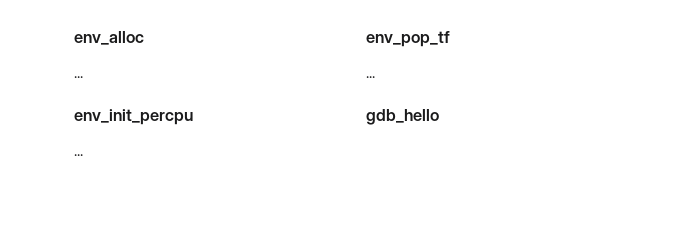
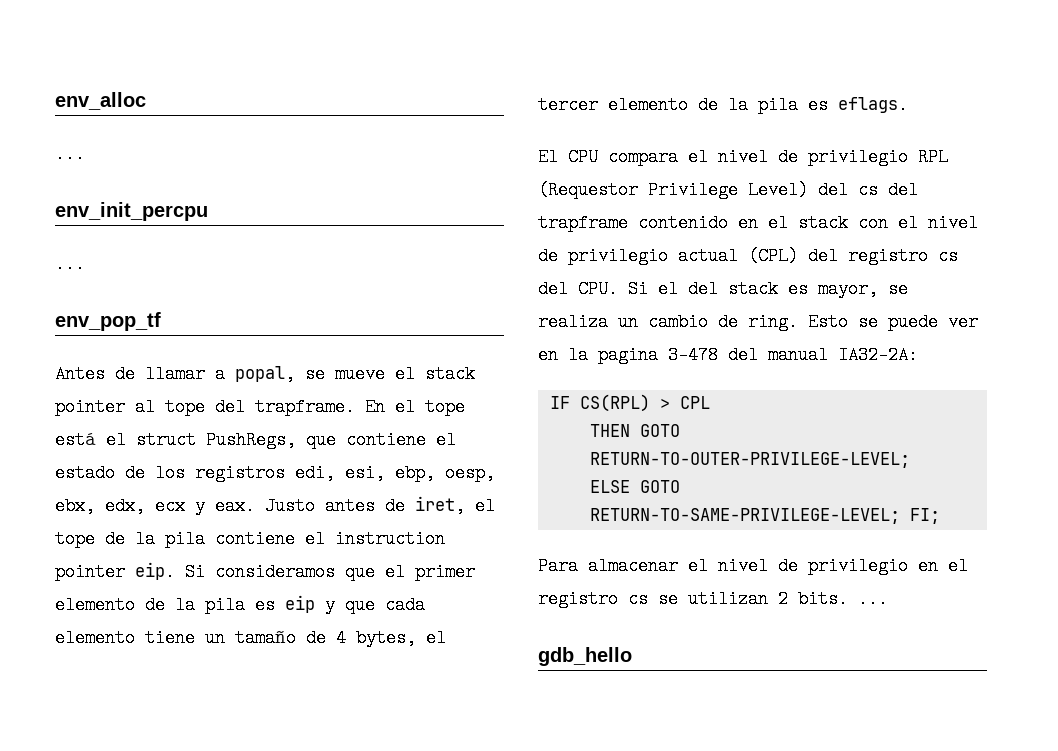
(450, 39) none -> [55,365,475,383] [55,398,465,416] [55,431,456,449] [55,464,495,482] [55,496,495,515] [55,530,445,548] [55,562,475,581] [55,595,425,614] [55,629,446,647] [538,96,908,114] [538,148,948,166] [538,181,918,199] [538,214,978,232] [538,247,958,265] [538,280,908,298] [538,313,978,331] [538,346,918,364] [549,394,710,412] [589,424,680,437] [589,452,910,468] [589,480,680,493] [589,508,940,524] [538,557,968,575] [538,590,848,608] Antes de llamar a popal, se mueve el stack pointer al tope del trapframe. En el tope está el struct PushRegs, que contiene el estado de los registros edi, esi, ebp, oesp, ebx, edx, ecx y eax. Justo antes de iret, el tope de la pila contiene el instruction pointer eip. Si consideramos que el primer elemento de la pila es eip y que cada elemento tiene un tamaño de 4 bytes, el tercer elemento de la pila es eflags. // El CPU compara el nivel de privilegio RPL (Requestor Privilege Level) del cs del trapframe contenido en el stack con el nivel de privilegio actual (CPL) del registro cs del CPU. Si el del stack es mayor, se realiza un cambio de ring. Esto se puede ver en la pagina 3-478 del manual IA32-2A: // IF CS(RPL) > CPL // THEN GOTO RETURN-TO-OUTER-PRIVILEGE-LEVEL; // ELSE GOTO RETURN-TO-SAME-PRIVILEGE-LEVEL; FI; // Para almacenar el nivel de privilegio en el registro cs se utilizan 2 bits.

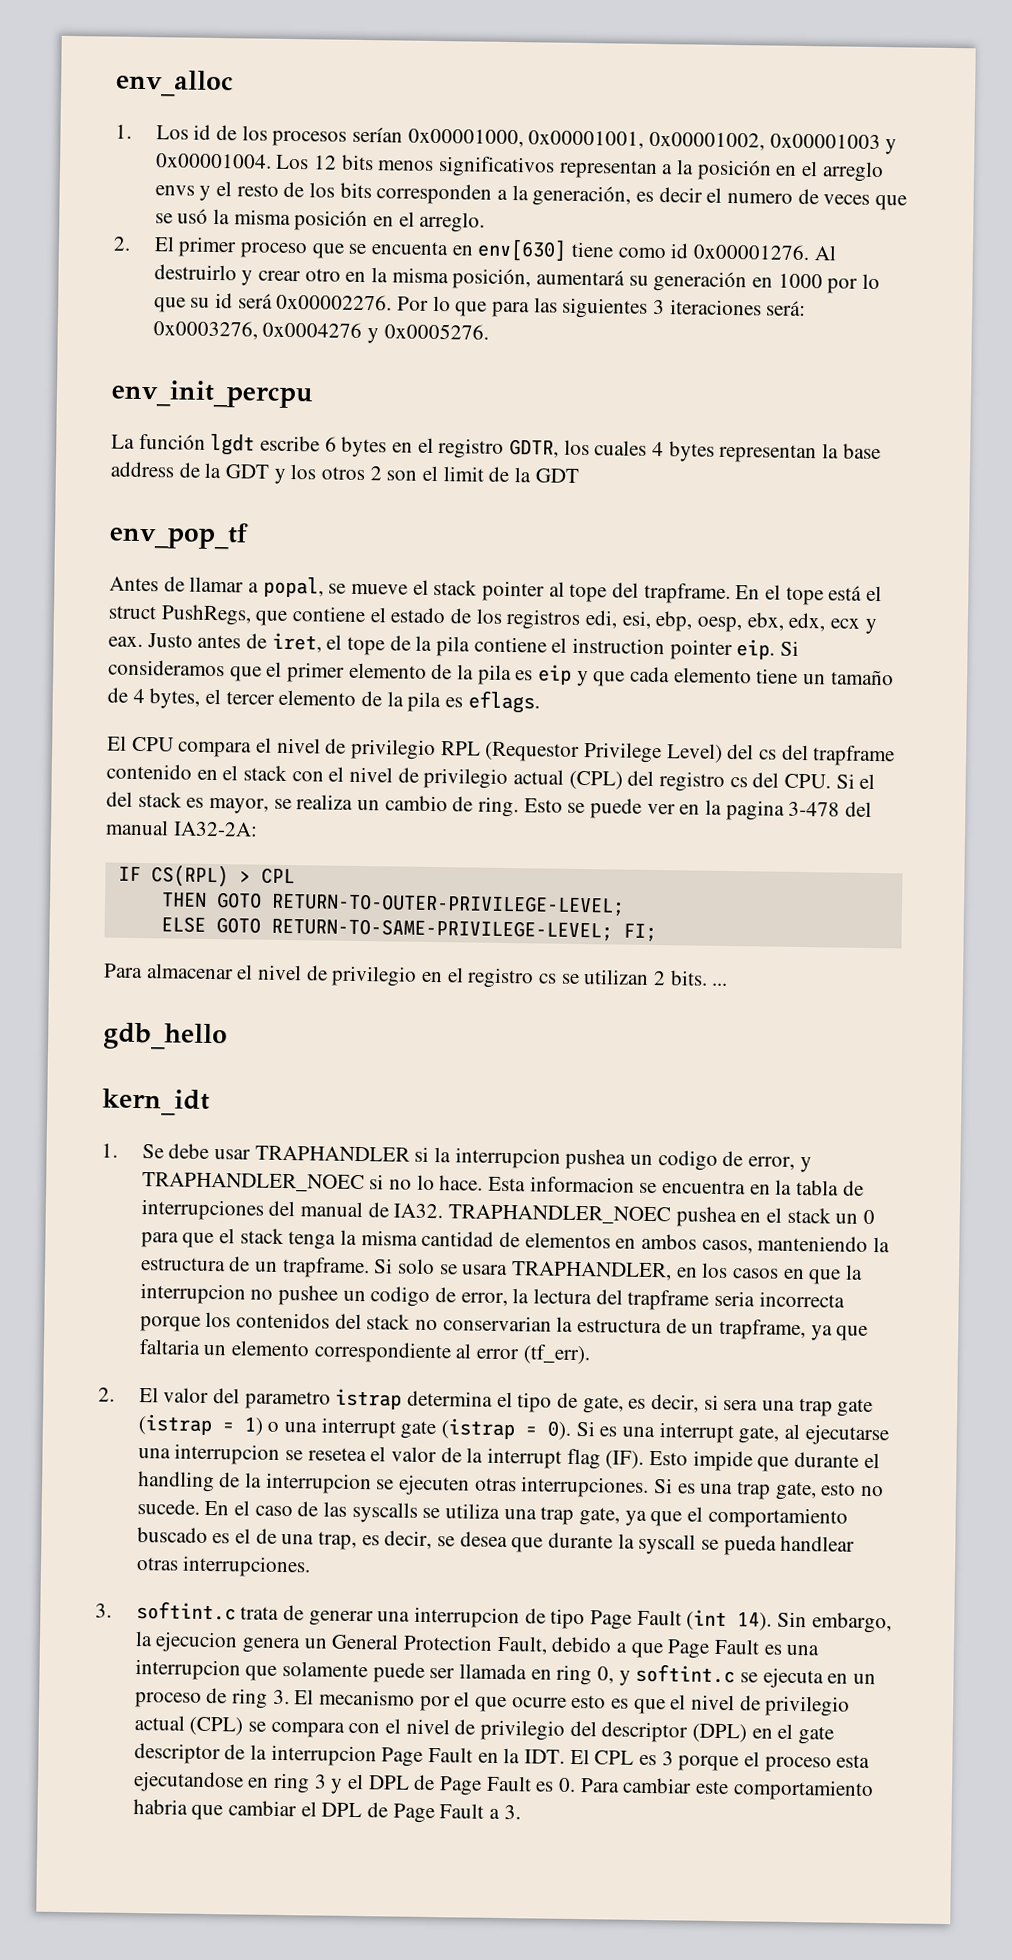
[55,145,85,163] [55,202,208,221] [55,255,85,273] ... // env_init_percpu // ... -> [115,124,898,155] [155,153,884,183] [154,180,908,211] [154,208,486,233] [113,236,837,262] [153,264,881,294] [153,292,807,319] [152,320,489,344] [111,379,314,409] [111,433,881,464] [110,461,579,484] 1. Los id de los procesos serían 0x00001000, 0x00001001, 0x00001002, 0x00001003 y 0x00001004. Los 12 bits menos significativos representan a la posición en el arreglo envs y el resto de los bits corresponden a la generación, es decir el numero de veces que se usó la misma posición en el arreglo. // 2. El primer proceso que se encuenta en env[630] tiene como id 0x00001276. Al destruirlo y crear otro en la misma posición, aumentará su generación en 1000 por lo que su id será 0x00002276. Por lo que para las siguientes 3 iteraciones será: 0x0003276, 0x0004276 y 0x0005276. // env_init_percpu // La función lgdt escribe 6 bytes en el registro GDTR, los cuales 4 bytes representan la base address de la GDT y los otros 2 son el limit de la GDT
(632, 656) none -> [102,1088,210,1116] [101,1143,812,1173] [141,1172,864,1196] [140,1199,876,1228] [140,1228,891,1254] [140,1256,864,1285] [139,1283,845,1311] [139,1311,869,1341] [138,1339,591,1365] [98,1387,874,1418] [137,1414,889,1446] [137,1443,880,1472] [137,1471,885,1501] [136,1499,848,1529] [136,1527,856,1556] [135,1555,312,1578] [95,1601,892,1634] [134,1631,820,1659] [134,1659,877,1689] [134,1687,851,1717] [133,1715,835,1745] [133,1743,871,1773] [132,1770,874,1802] [132,1798,521,1824] // kern_idt // 1. Se debe usar TRAPHANDLER si la interrupcion pushea un codigo de error, y TRAPHANDLER_NOEC si no lo hace. Esta informacion se encuentra en la tabla de interrupciones del manual de IA32. TRAPHANDLER_NOEC pushea en el stack un 0 para que el stack tenga la misma cantidad de elementos en ambos casos, manteniendo la estructura de un trapframe. Si solo se usara TRAPHANDLER, en los casos en que la interrupcion no pushee un codigo de error, la lectura del trapframe seria incorrecta porque los contenidos del stack no conservarian la estructura de un trapframe, ya que faltaria un elemento correspondiente al error (tf_err). // 2. El valor del parametro istrap determina el tipo de gate, es decir, si sera una trap gate (istrap = 1) o una interrupt gate (istrap = 0). Si es una interrupt gate, al ejecutarse una interrupcion se resetea el valor de la interrupt flag (IF). Esto impide que durante el handling de la interrupcion se ejecuten otras interrupciones. Si es una trap gate, esto no sucede. En el caso de las syscalls se utiliza una trap gate, ya que el comportamiento buscado es el de una trap, es decir, se desea que durante la syscall se pueda handlear otras interrupciones. // 3. softint.c trata de generar una interrupcion de tipo Page Fault (int 14). Sin embargo, la ejecucion genera un General Protection Fault, debido a que Page Fault es una interrupcion que solamente puede ser llamada en ring 0, y softint.c se ejecuta en un proceso de ring 3. El mecanismo por el que ocurre esto es que el nivel de privilegio actual (CPL) se compara con el nivel de privilegio del descriptor (DPL) en el gate descriptor de la interrupcion Page Fault en la IDT. El CPL es 3 porque el proceso esta ejecutandose en ring 3 y el DPL de Page Fault es 0. Para cambiar este comportamiento habria que cambiar el DPL de Page Fault a 3.

